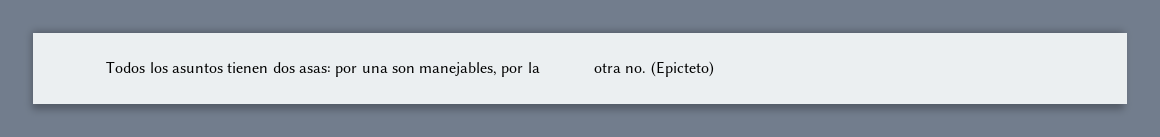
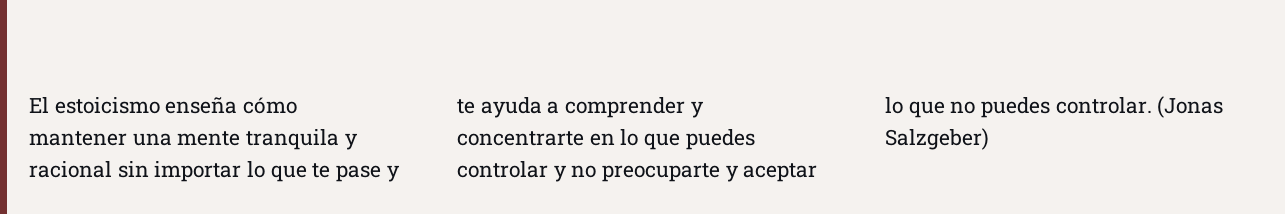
[106,61,714,77] Todos los asuntos tienen dos asas: por una son manejables, por la otra no. (Epicteto) -> [29,97,298,114] [29,129,358,150] [29,161,400,182] [457,97,704,118] [457,129,755,150] [457,161,818,182] [885,96,1224,118] [885,128,989,150] El estoicismo enseña cómo mantener una mente tranquila y racional sin importar lo que te pase y te ayuda a comprender y concentrarte en lo que puedes controlar y no preocuparte y aceptar lo que no puedes controlar. (Jonas Salzgeber)

